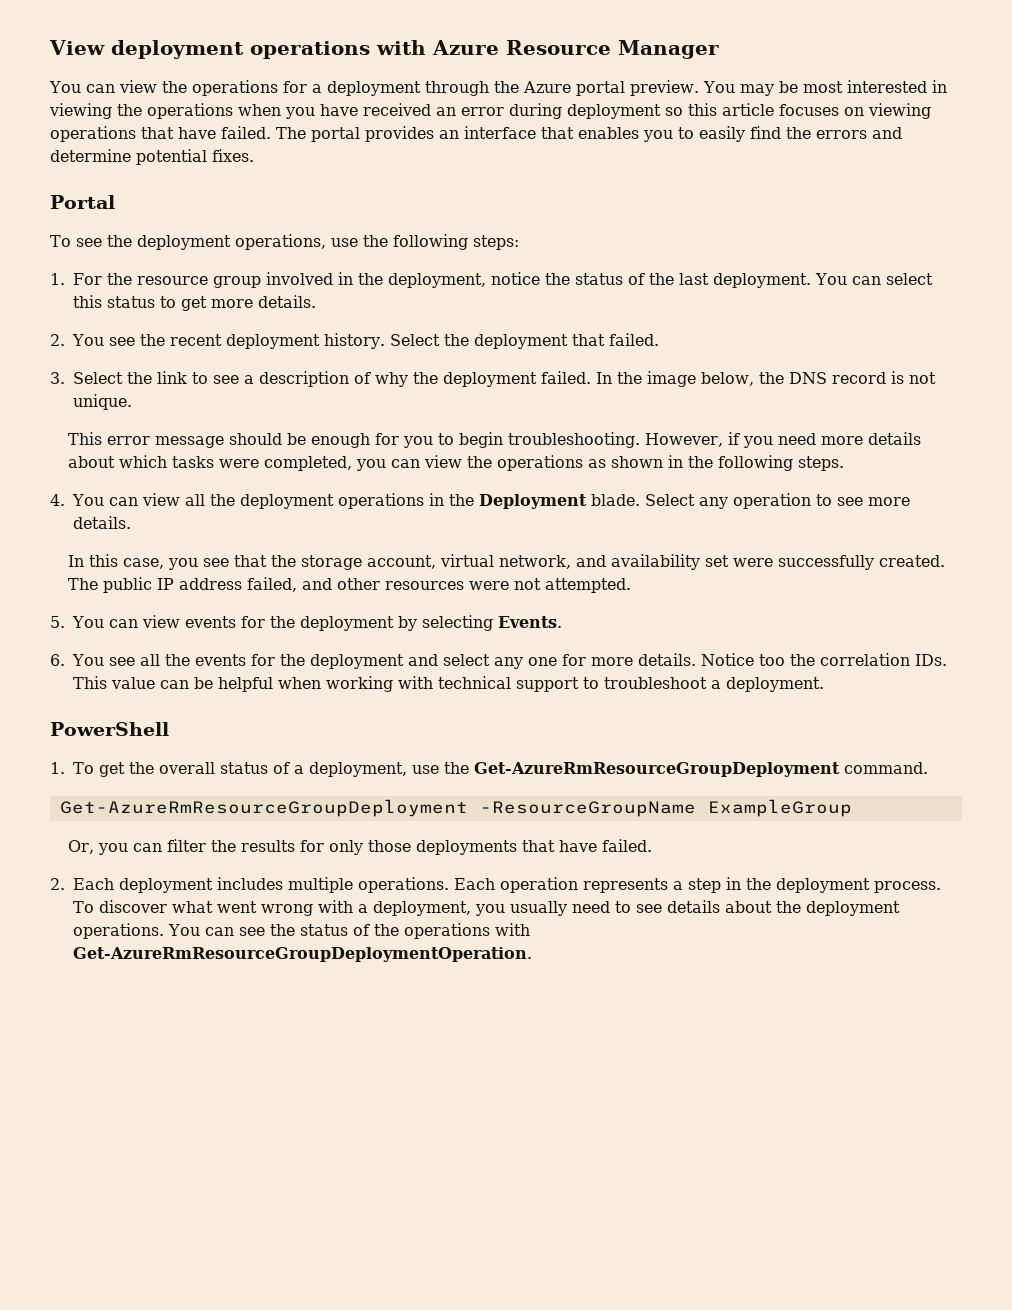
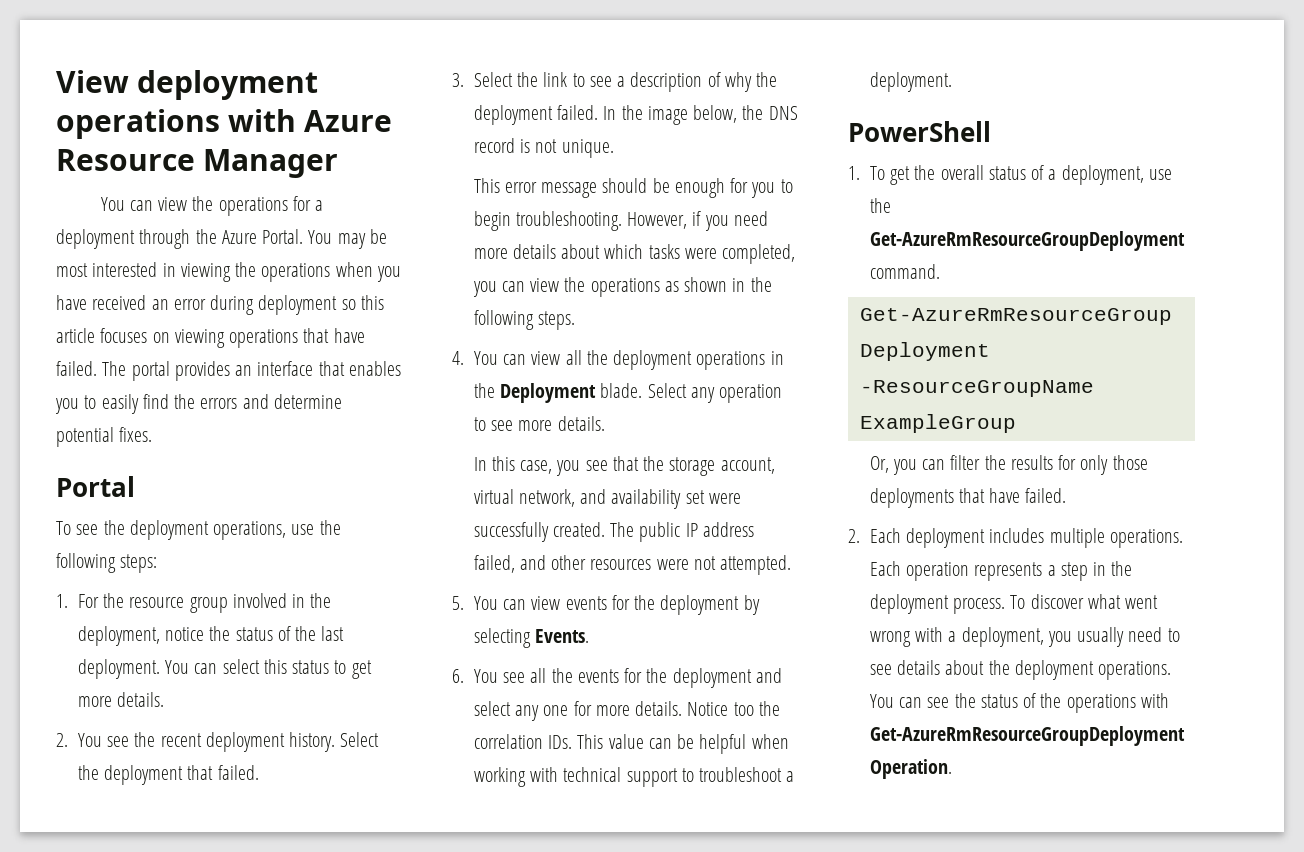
[575,80,699,96] portal preview. -> [262,229,304,244] Portal.

